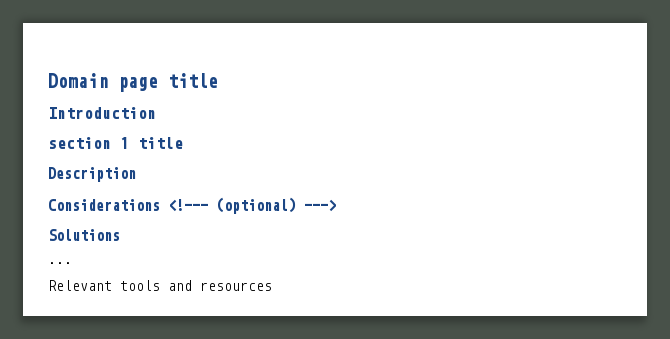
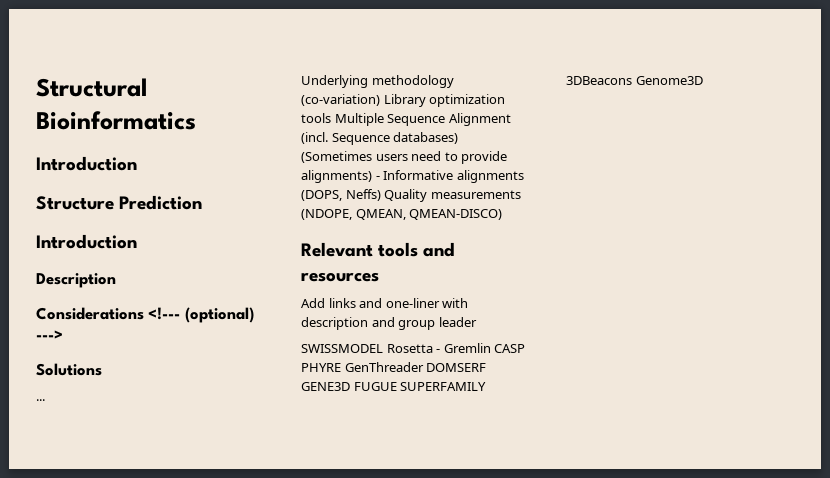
[48,73,218,92] [48,107,156,119] [48,137,183,149] Domain page title // Introduction // section 1 title -> [36,78,147,97] [36,111,196,130] [36,156,137,171] [36,195,203,210] [36,234,137,249] Structural Bioinformatics // Introduction // Structure Prediction // Introduction
[48,280,272,291] Relevant tools and resources -> [301,75,454,88] [301,94,506,107] [301,113,511,126] [301,132,459,145] [301,151,508,164] [301,170,524,183] [301,189,521,202] [301,209,503,220] [301,242,456,257] [301,272,379,282] [301,298,469,308] [301,317,477,330] [301,343,526,353] [301,362,487,372] [301,382,487,391] [566,76,703,85] Underlying methodology (co-variation) Library optimization tools Multiple Sequence Alignment (incl. Sequence databases) (Sometimes users need to provide alignments) - Informative alignments (DOPS, Neffs) Quality measurements (NDOPE, QMEAN, QMEAN-DISCO) // Relevant tools and resources // Add links and one-liner with description and group leader // SWISSMODEL Rosetta - Gremlin CASP PHYRE GenThreader DOMSERF GENE3D FUGUE SUPERFAMILY 3DBeacons Genome3D

